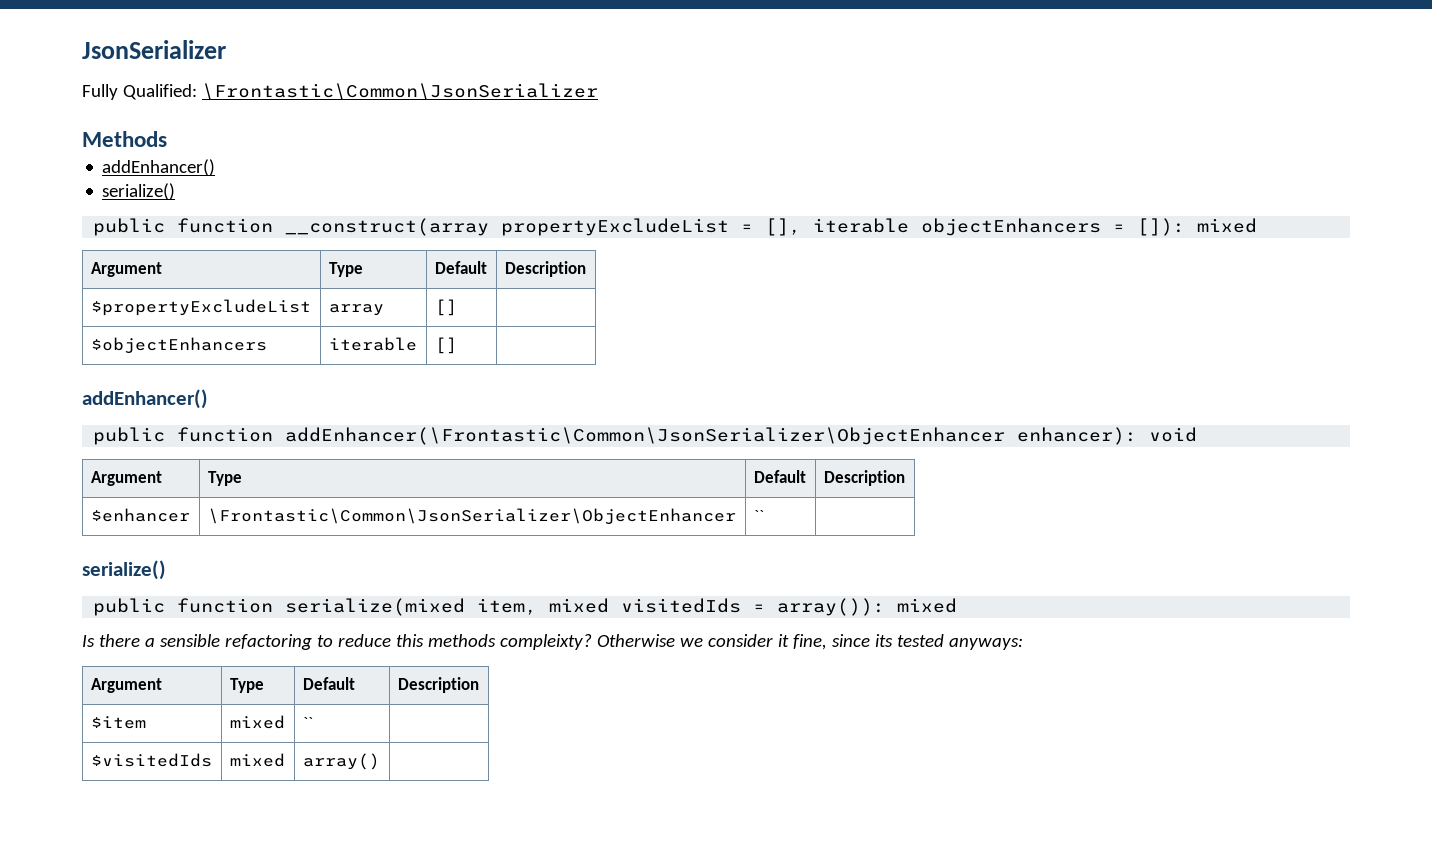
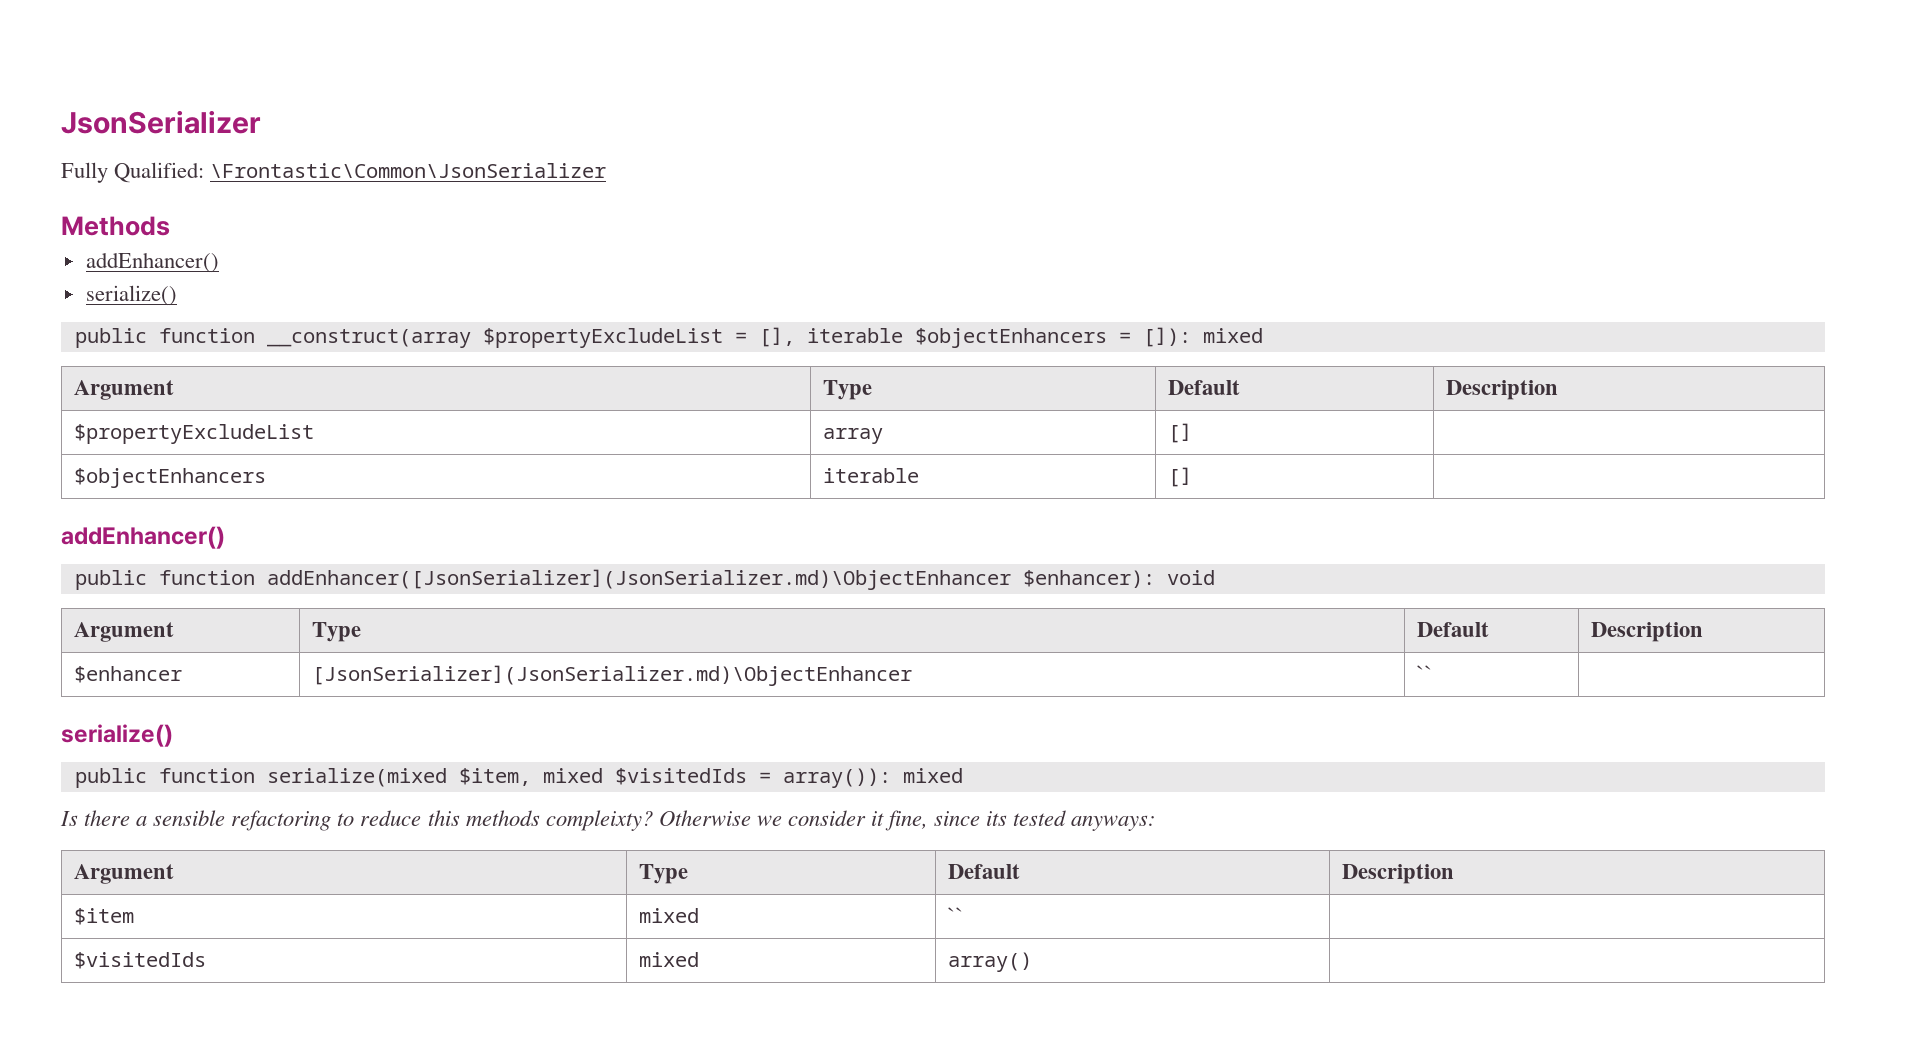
[501,218,730,236] propertyExcludeList -> [482,328,723,348] $propertyExcludeList
[921,218,1102,236] objectEnhancers -> [914,328,1107,348] $objectEnhancers
[285,427,1138,445] addEnhancer(\Frontastic\Common\JsonSerializer\ObjectEnhancer enhancer): -> [266,569,1155,590] addEnhancer([JsonSerializer](JsonSerializer.md)\ObjectEnhancer $enhancer):
[207,508,736,525] \Frontastic\Common\JsonSerializer\ObjectEnhancer -> [312,665,913,686] [JsonSerializer](JsonSerializer.md)\ObjectEnhancer
[477,598,742,615] item, mixed visitedIds -> [458,768,747,786] $item, mixed $visitedIds

